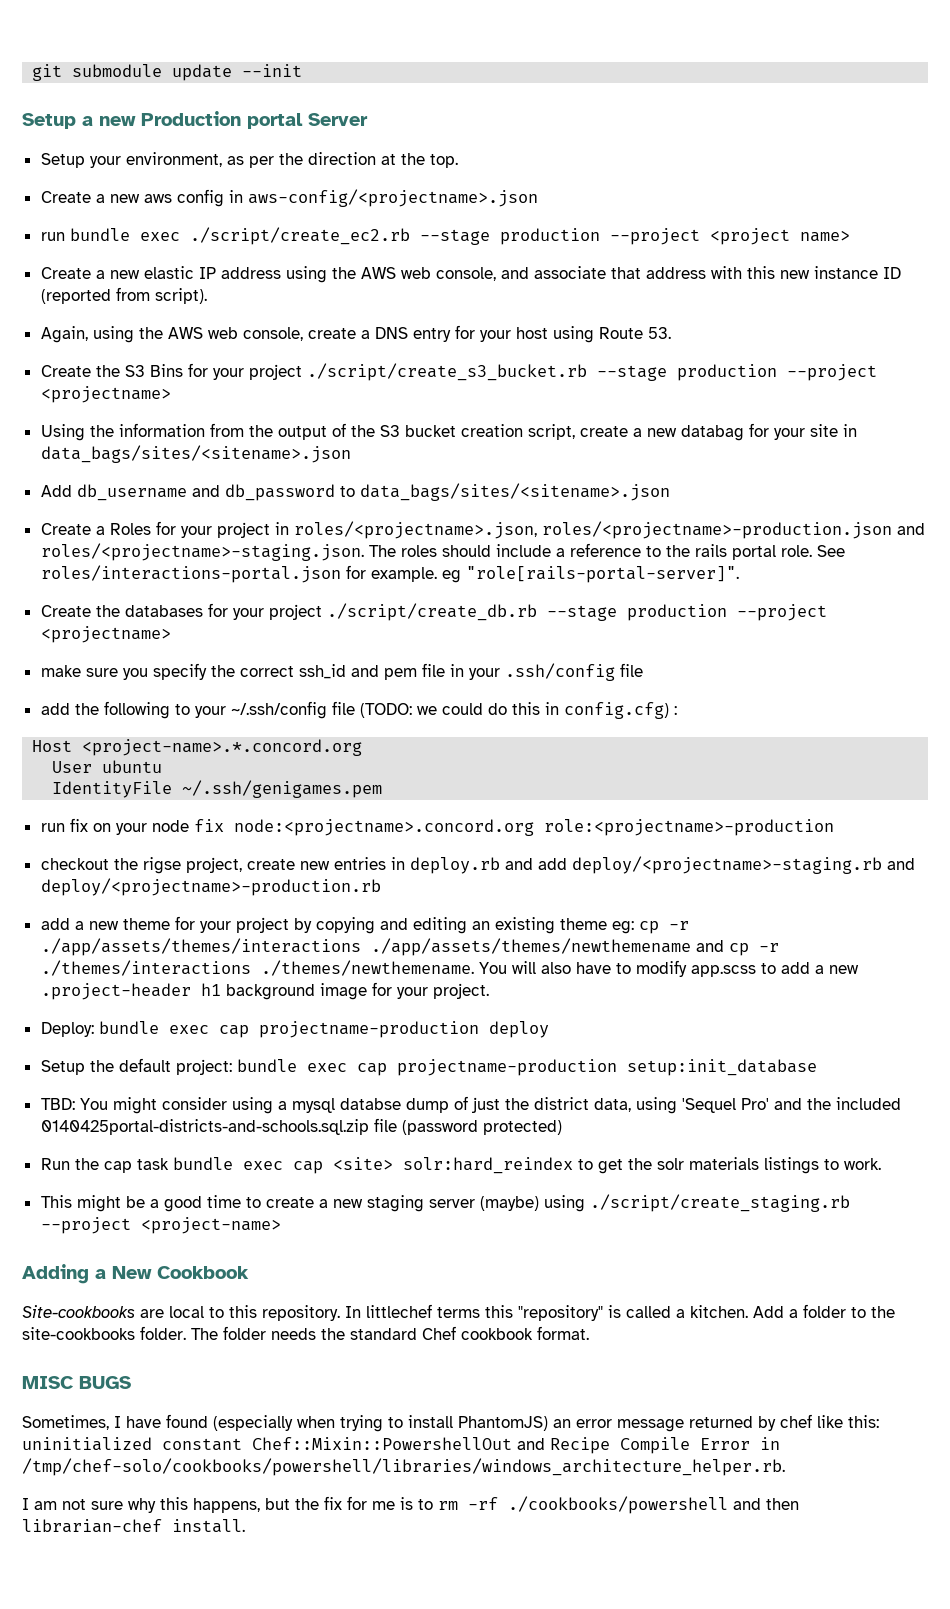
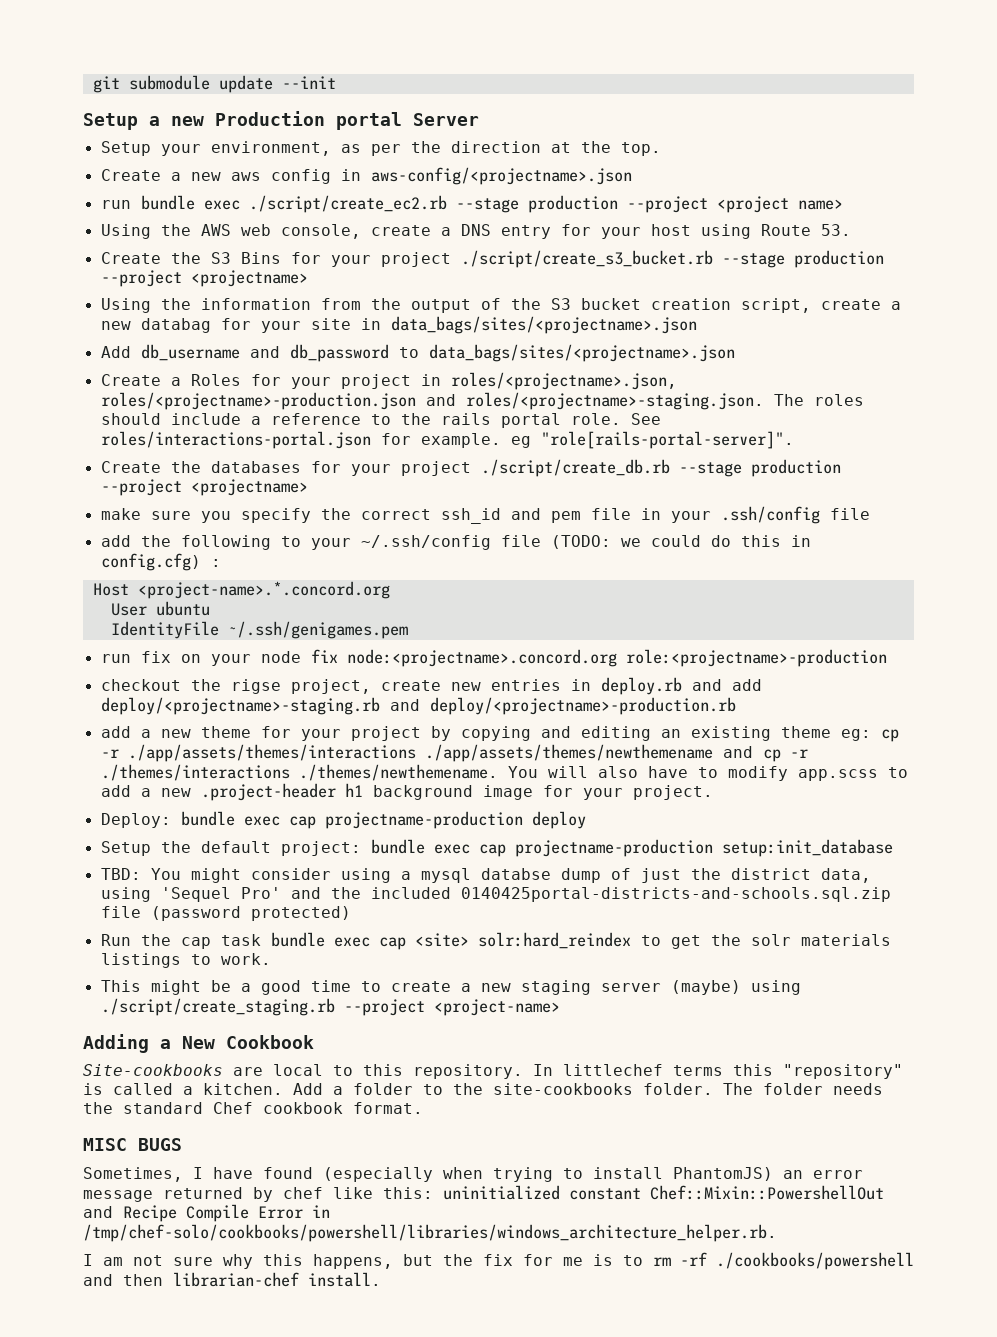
[40,266,901,283] [40,287,207,304] [40,326,134,343] Create a new elastic IP address using the AWS web console, and associate that address with this new instance ID (reported from script). // Again, using -> [100,224,151,239] Using
[40,445,351,463] data_bags/sites/<sitename>.json -> [390,316,697,334] data_bags/sites/<projectname>.json
[359,483,670,501] data_bags/sites/<sitename>.json -> [428,344,735,362] data_bags/sites/<projectname>.json

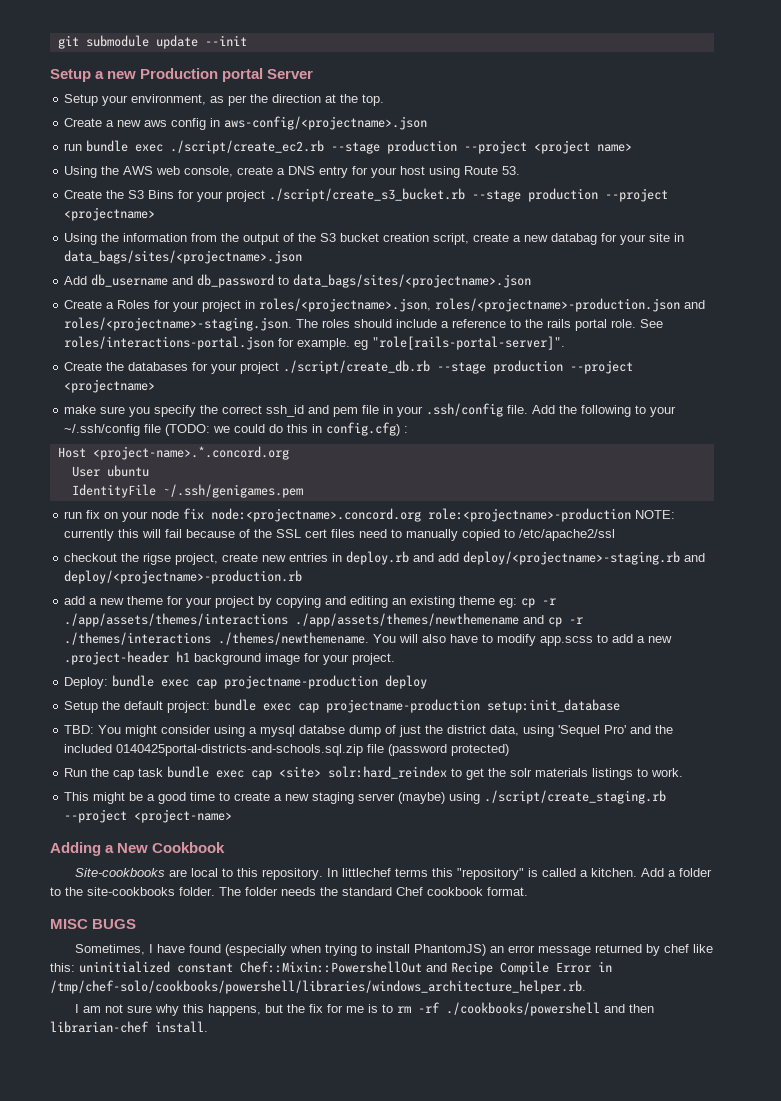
[829,508,870,520] [100,535,131,547] file // add -> [507,405,556,414] file. Add
(887, 658) none -> [635,510,676,519] [64,529,616,541] NOTE: currently this will fail because of the SSL cert files need to manually copied to /etc/apache2/ssl

